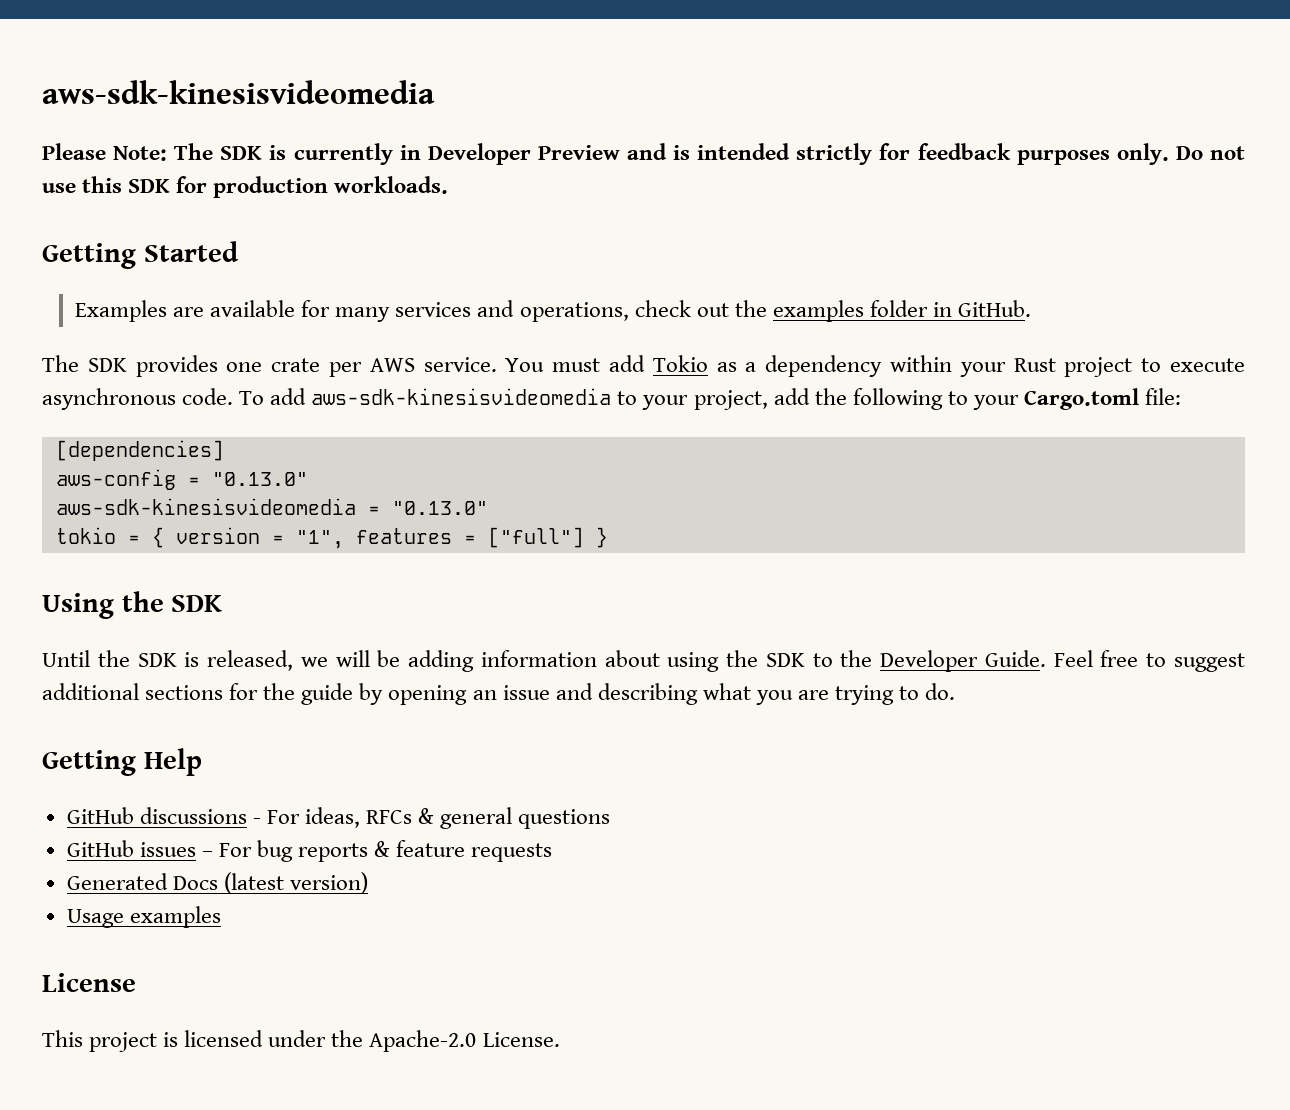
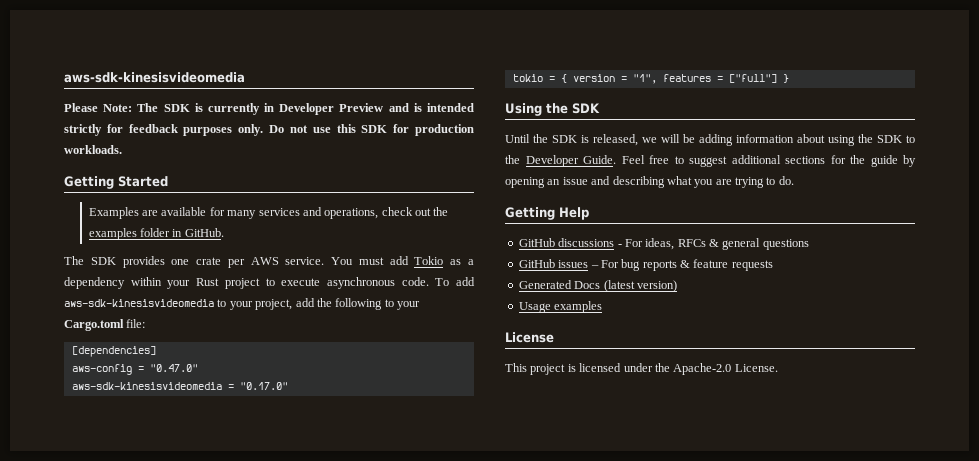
[211,472,308,486] "0.13.0" -> [149,364,198,372] "0.47.0"
[391,501,488,515] "0.13.0" -> [239,382,288,390] "0.17.0"

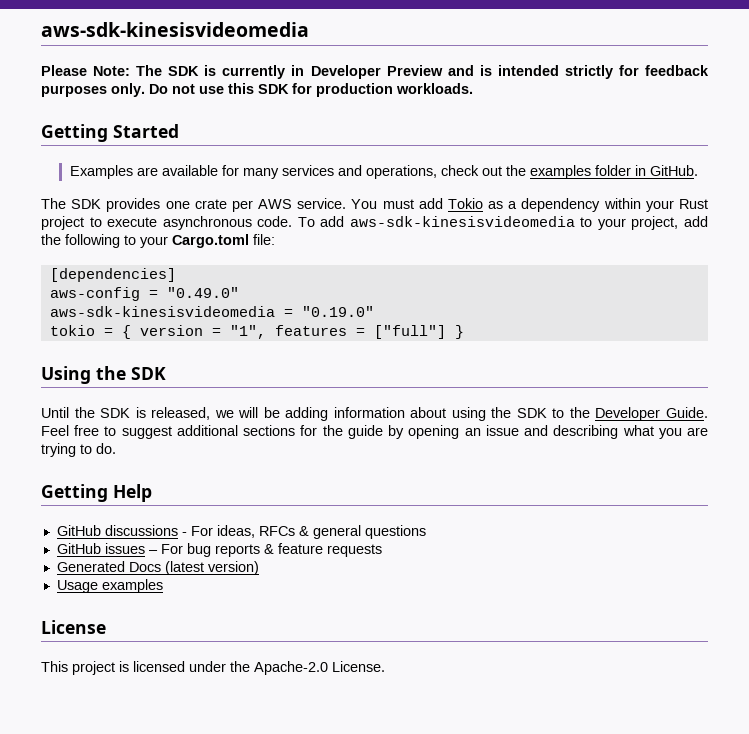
[149,364,198,372] "0.47.0" -> [166,287,239,298] "0.49.0"
[239,382,288,390] "0.17.0" -> [301,306,374,317] "0.19.0"

